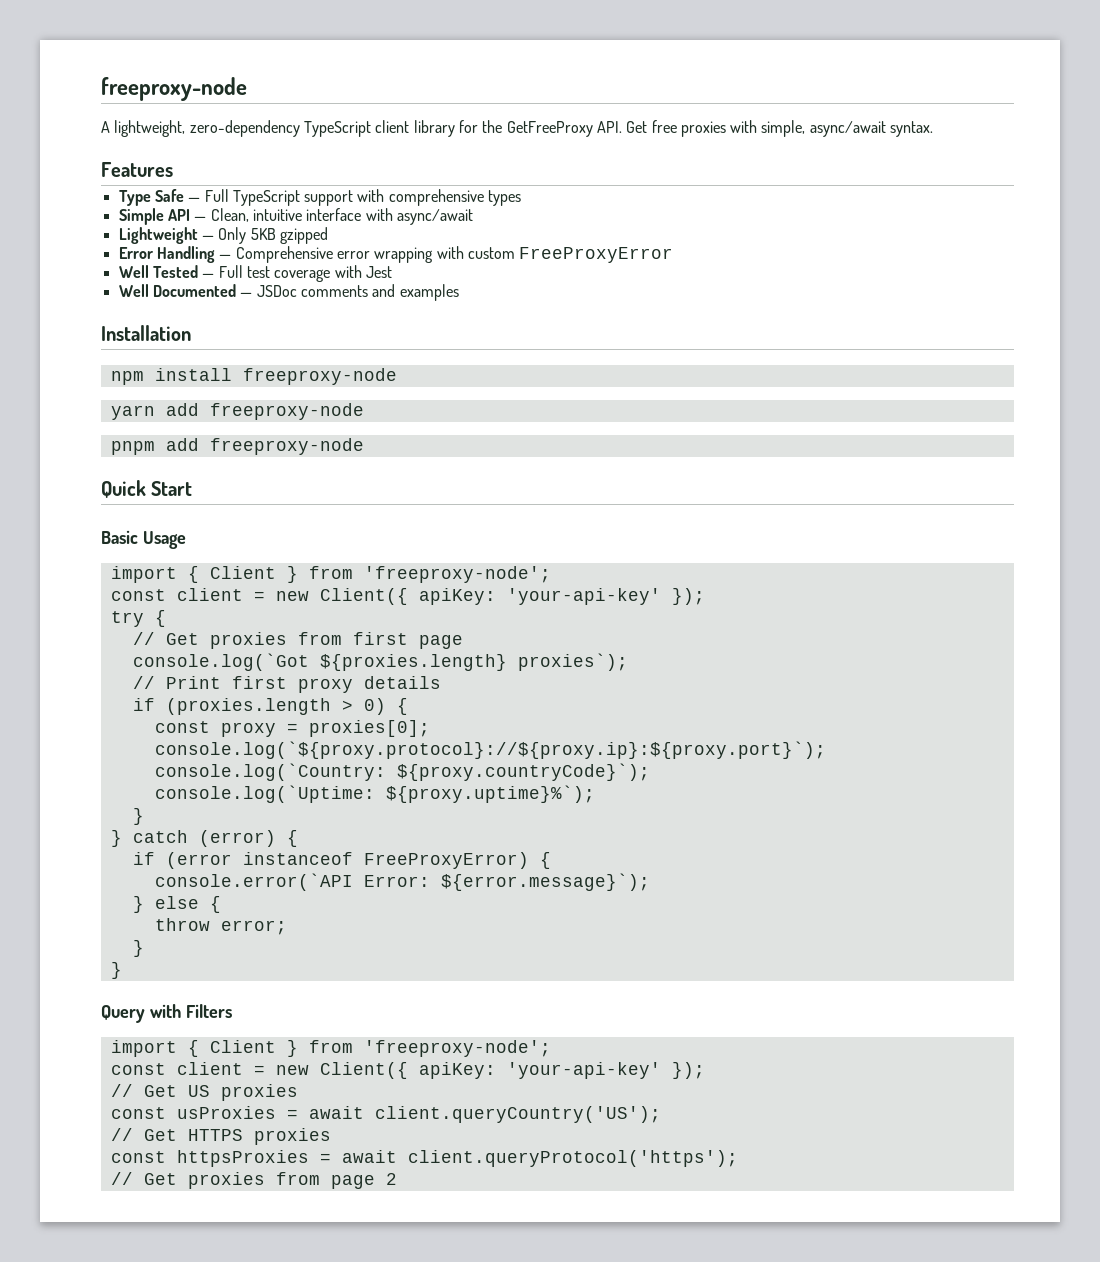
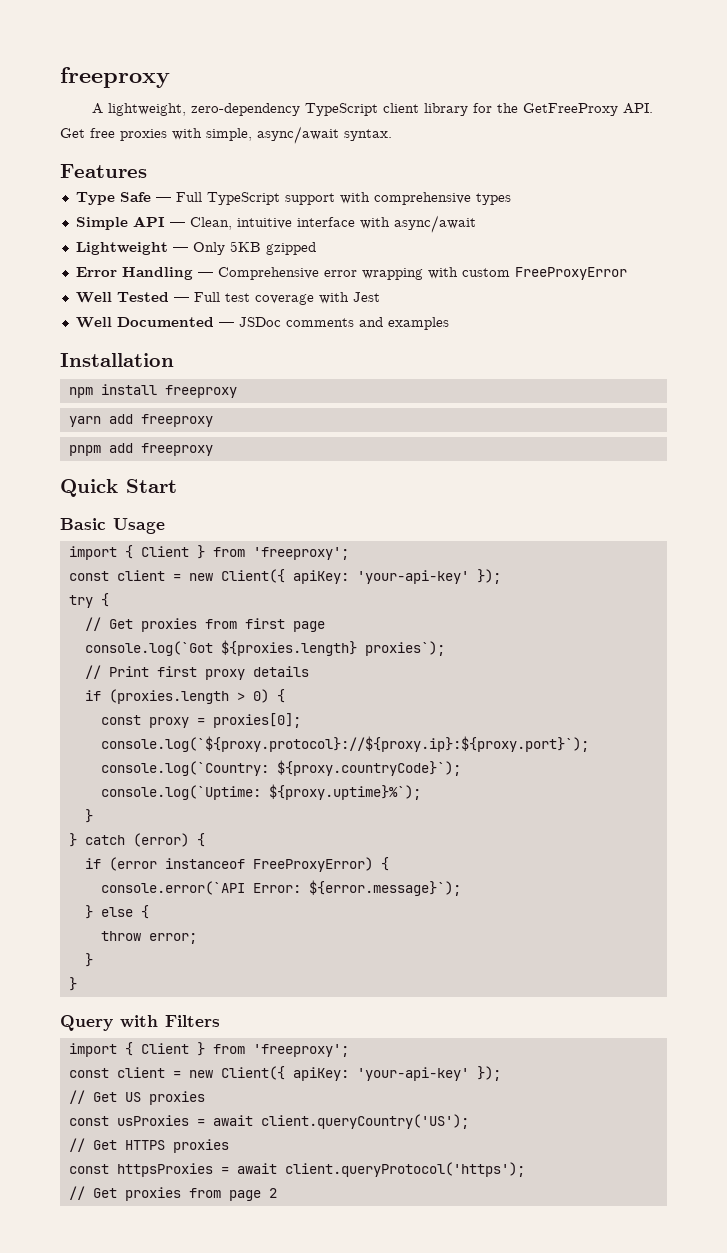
[101,77,247,101] freeproxy-node -> [60,67,170,88] freeproxy
[242,368,397,385] freeproxy-node -> [164,385,237,398] freeproxy
[209,403,364,420] freeproxy-node -> [140,414,213,427] freeproxy
[209,438,364,455] freeproxy-node -> [140,443,213,456] freeproxy
[363,566,551,583] 'freeproxy-node'; -> [252,547,349,560] 'freeproxy';
[363,1040,551,1057] 'freeproxy-node'; -> [252,1044,349,1057] 'freeproxy';

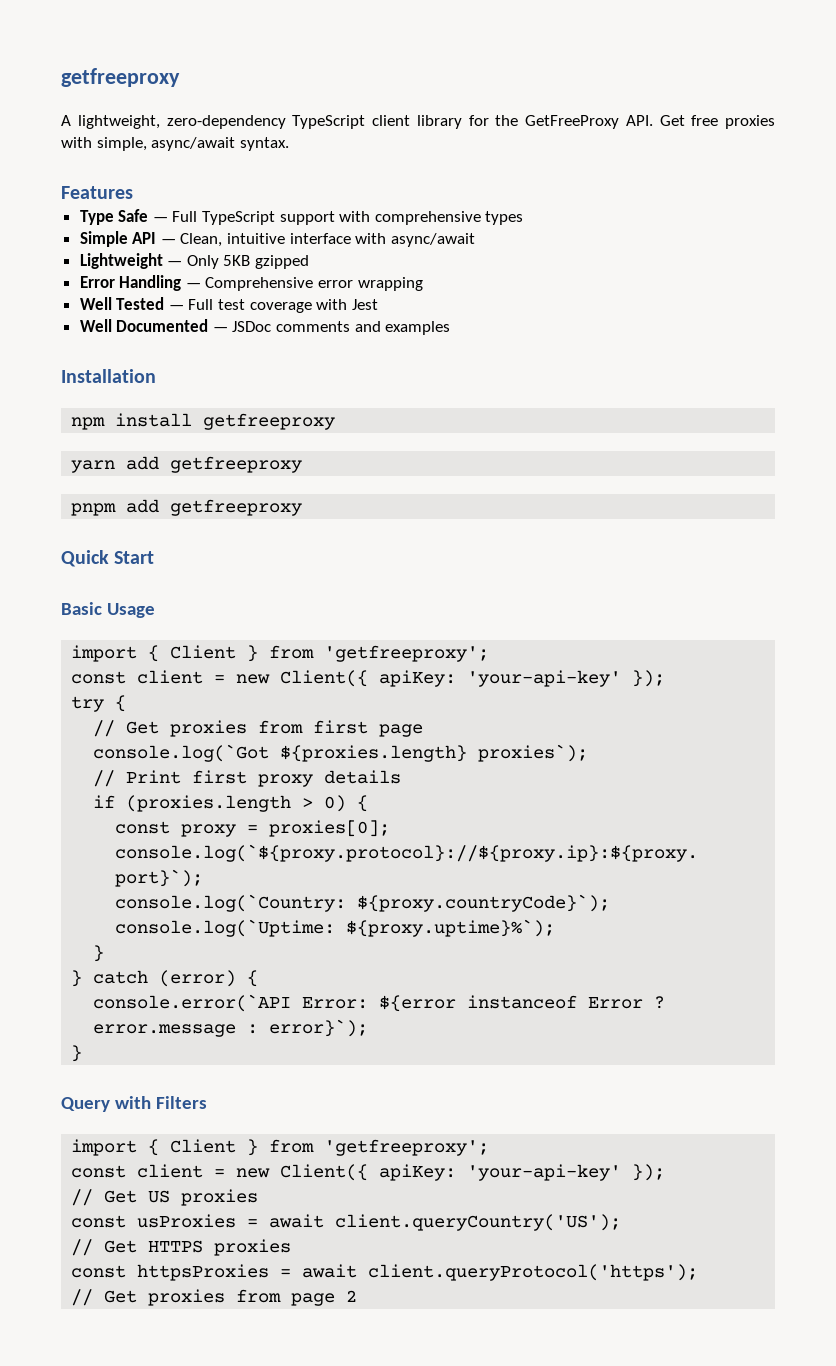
[60,67,170,88] freeproxy -> [61,68,180,87] getfreeproxy
[427,267,627,280] with custom FreeProxyError -> (423, 284) none
[164,385,237,398] freeproxy -> [203,413,336,430] getfreeproxy
[140,414,213,427] freeproxy -> [170,456,303,473] getfreeproxy
[140,443,213,456] freeproxy -> [170,499,303,516] getfreeproxy
[252,547,349,560] 'freeproxy'; -> [324,645,490,662] 'getfreeproxy';
[84,857,389,872] [100,880,461,896] [84,905,149,919] [100,931,197,944] [84,953,93,967] if (error instanceof FreeProxyError) { // console.error(`API Error: ${error.message}`); // } else { // throw error; // } -> [93,994,666,1012] [93,1019,369,1037] console.error(`API Error: ${error instanceof Error ? error.message : error}`);
[252,1044,349,1057] 'freeproxy'; -> [324,1139,490,1156] 'getfreeproxy';

